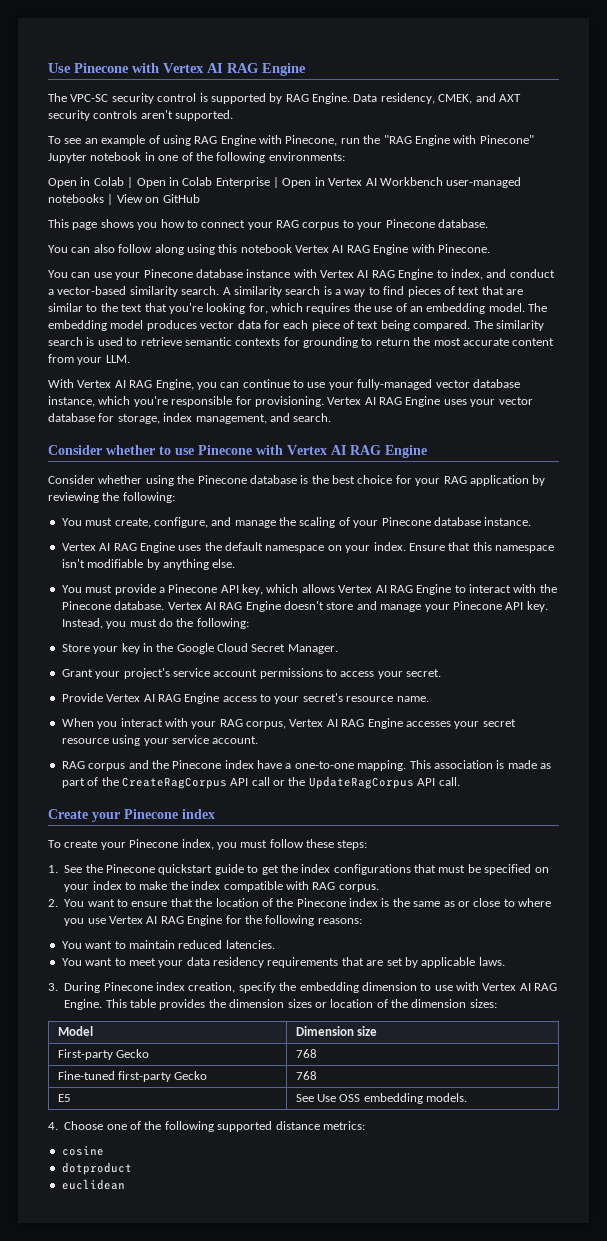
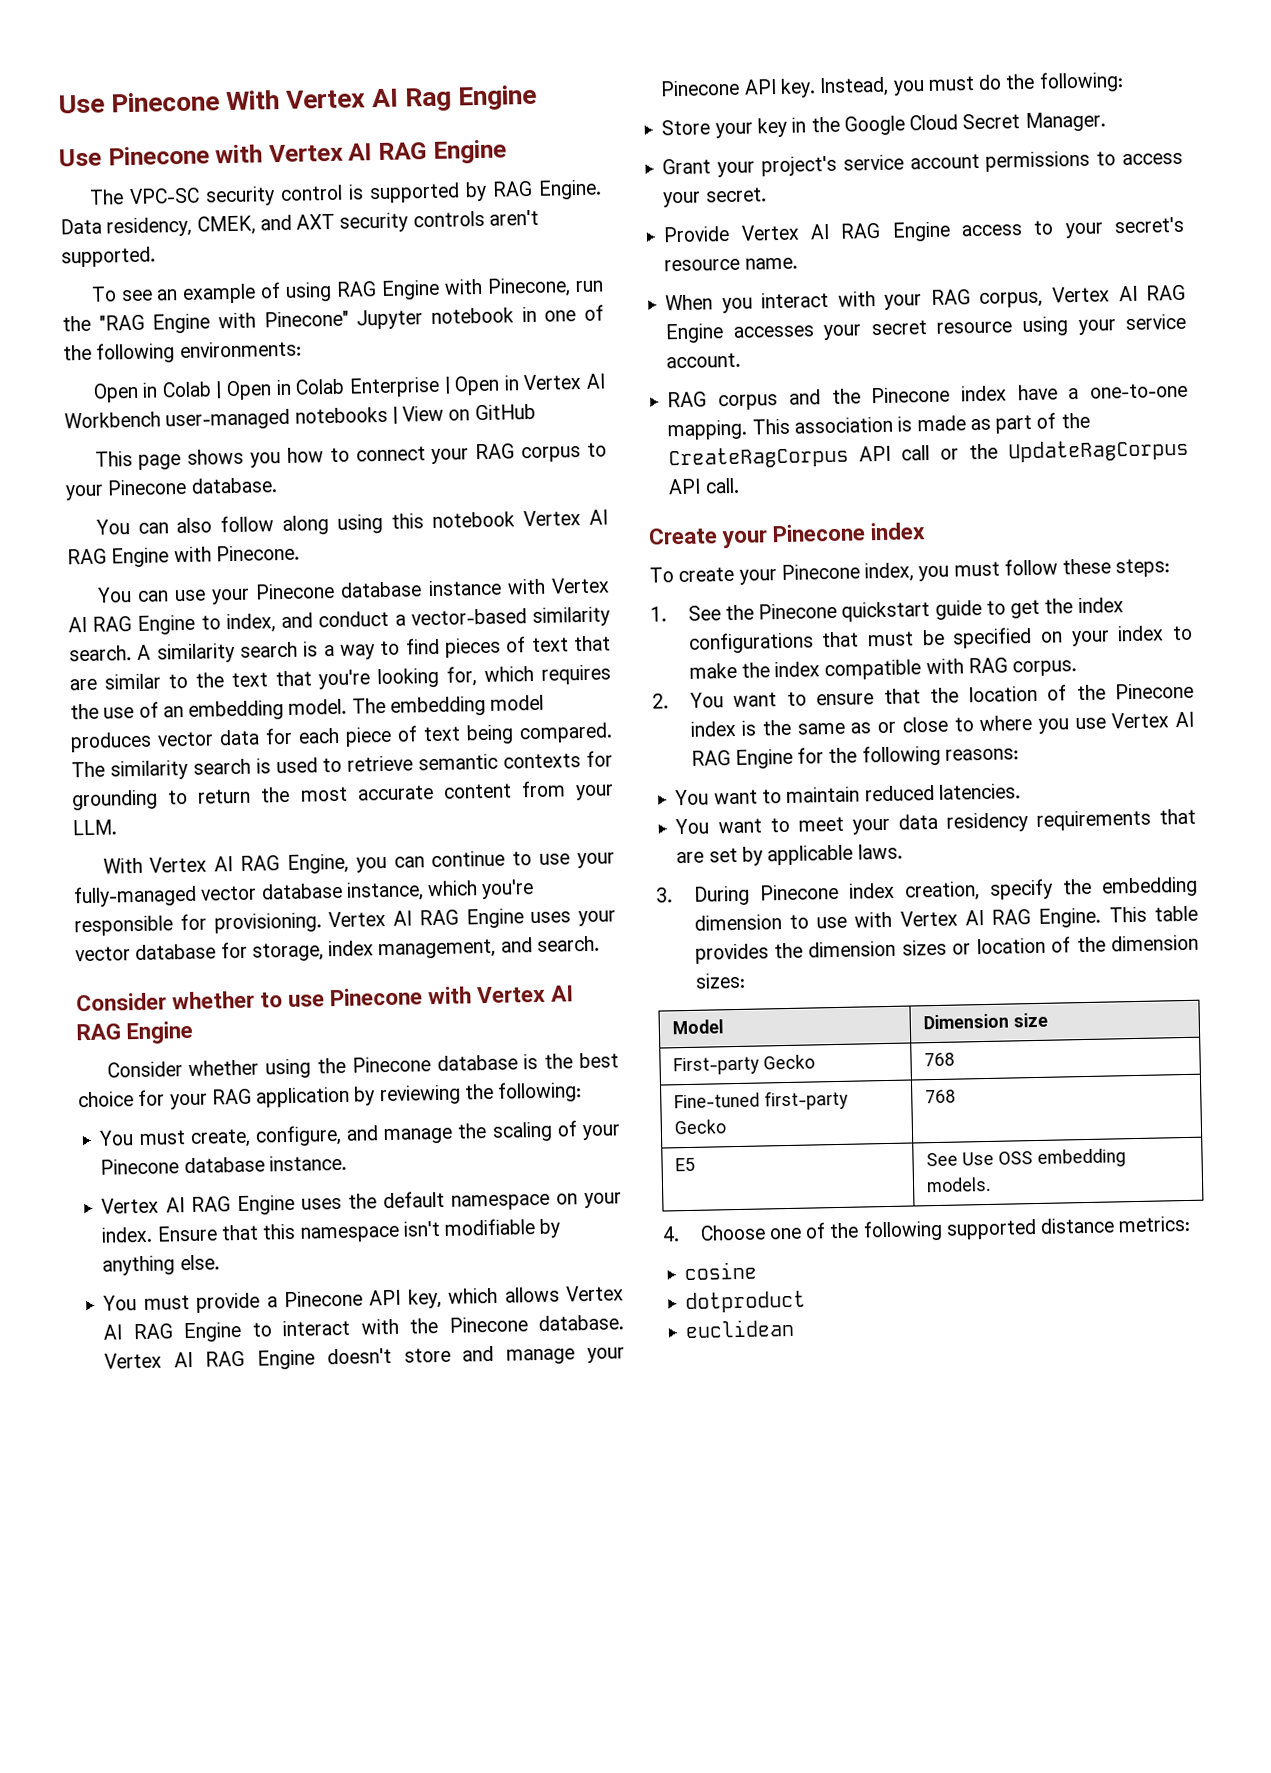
[48,63,129,73] Use Pinecone -> [58,84,537,114] [59,145,210,167] Use Pinecone With Vertex AI Rag Engine // Use Pinecone

